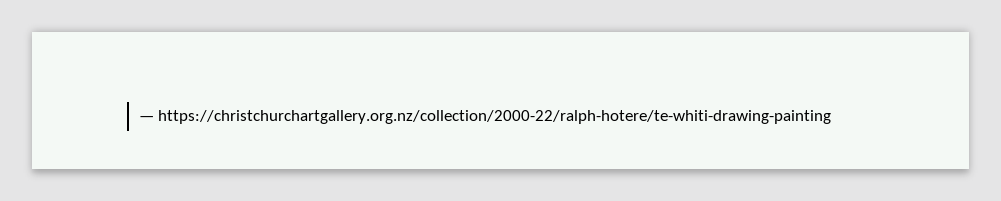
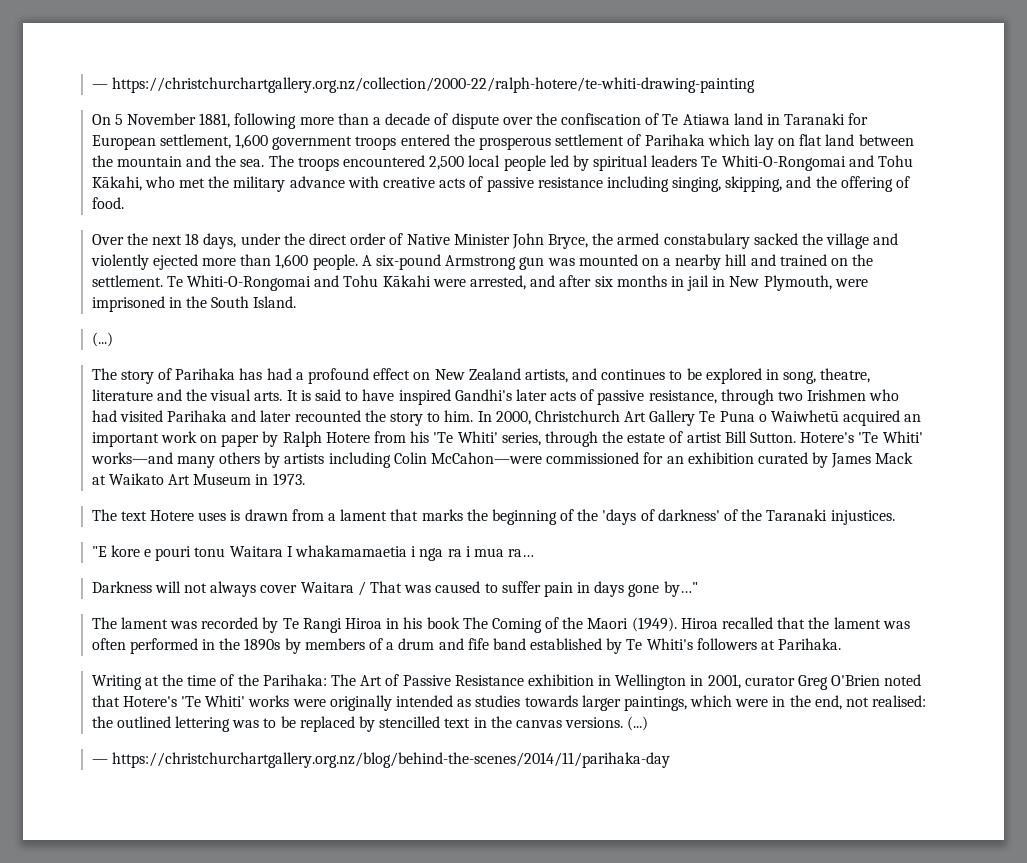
(832, 117) none -> [91,113,869,129] [91,134,914,150] [91,155,913,171] [91,176,910,192] [91,197,124,209] [91,233,899,249] [90,254,874,270] [91,275,868,291] [91,296,297,312] [91,332,113,347] [91,368,871,384] [91,389,900,405] [91,410,922,426] [91,431,923,447] [90,452,914,468] [91,473,305,486] [91,509,895,525] [91,545,535,561] [91,581,698,597] [91,617,910,633] [91,638,842,654] [91,674,922,690] [91,695,927,711] [91,716,649,732] [91,752,670,768] // On 5 November 1881, following more than a decade of dispute over the confiscation of Te Atiawa land in Taranaki for European settlement, 1,600 government troops entered the prosperous settlement of Parihaka which lay on flat land between the mountain and the sea. The troops encountered 2,500 local people led by spiritual leaders Te Whiti-O-Rongomai and Tohu Kākahi, who met the military advance with creative acts of passive resistance including singing, skipping, and the offering of food. // Over the next 18 days, under the direct order of Native Minister John Bryce, the armed constabulary sacked the village and violently ejected more than 1,600 people. A six-pound Armstrong gun was mounted on a nearby hill and trained on the settlement. Te Whiti-O-Rongomai and Tohu Kākahi were arrested, and after six months in jail in New Plymouth, were imprisoned in the South Island. // (...) // The story of Parihaka has had a profound effect on New Zealand artists, and continues to be explored in song, theatre, literature and the visual arts. It is said to have inspired Gandhi's later acts of passive resistance, through two Irishmen who had visited Parihaka and later recounted the story to him. In 2000, Christchurch Art Gallery Te Puna o Waiwhetū acquired an important work on paper by Ralph Hotere from his 'Te Whiti' series, through the estate of artist Bill Sutton. Hotere's 'Te Whiti' works—and many others by artists including Colin McCahon—were commissioned for an exhibition curated by James Mack at Waikato Art Museum in 1973. // The text Hotere uses is drawn from a lament that marks the beginning of the 'days of darkness' of the Taranaki injustices. // "E kore e pouri tonu Waitara I whakamamaetia i nga ra i mua ra… // Darkness will not always cover Waitara / That was caused to suffer pain in days gone by…" // The lament was recorded by Te Rangi Hiroa in his book The Coming of the Maori (1949). Hiroa recalled that the lament was often performed in the 1890s by members of a drum and fife band established by Te Whiti's followers at Parihaka. // Writing at the time of the Parihaka: The Art of Passive Resistance exhibition in Wellington in 2001, curator Greg O'Brien noted that Hotere's 'Te Whiti' works were originally intended as studies towards larger paintings, which were in the end, not realised: the outlined lettering was to be replaced by stencilled text in the canvas versions. (...) // — https://christchurchartgallery.org.nz/blog/behind-the-scenes/2014/11/parihaka-day

